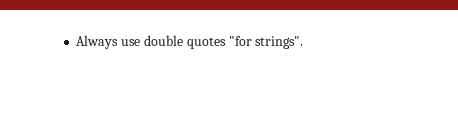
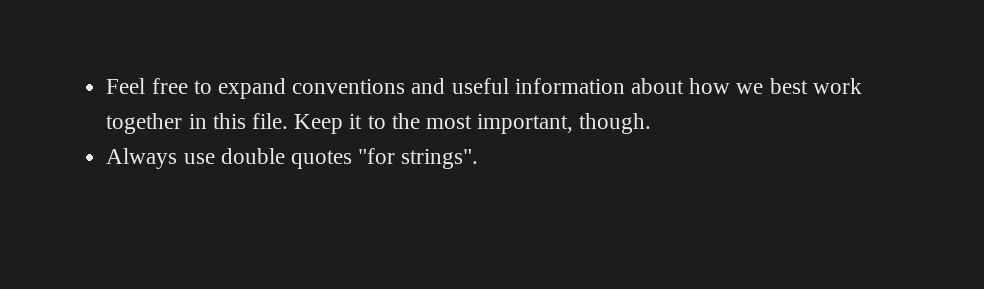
(76, 42) none -> [106,78,862,99] [106,113,652,134] Feel free to expand conventions and useful information about how we best work together in this file. Keep it to the most important, though. //

